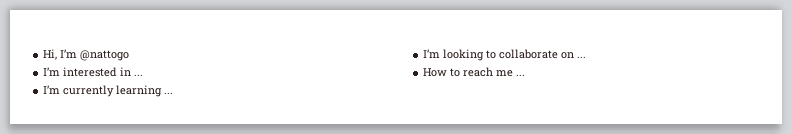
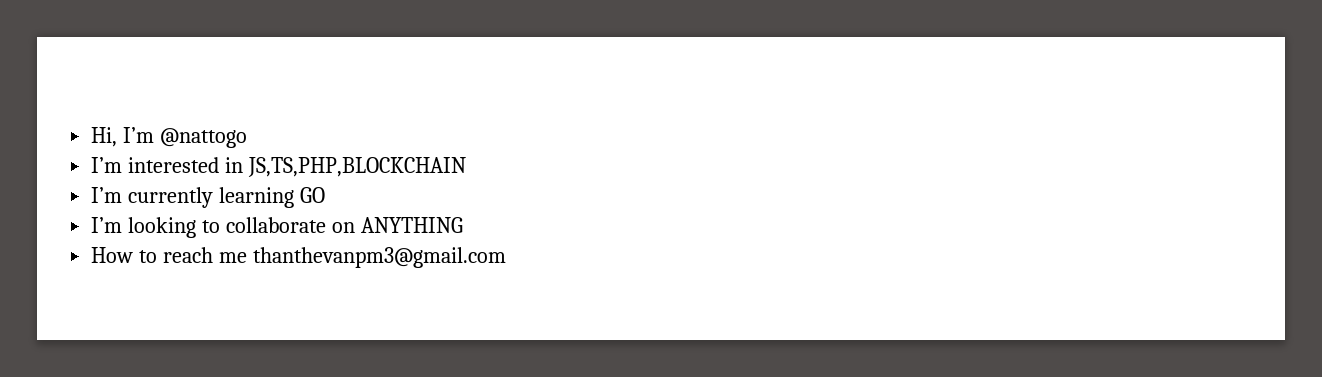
[134,74,144,76] ... -> [248,157,467,177] JS,TS,PHP,BLOCKCHAIN
[164,92,174,94] ... -> [300,187,326,203] GO
[577,56,587,58] ... -> [360,217,463,233] ANYTHING
[516,74,526,76] ... -> [252,247,506,268] thanthevanpm3@gmail.com

